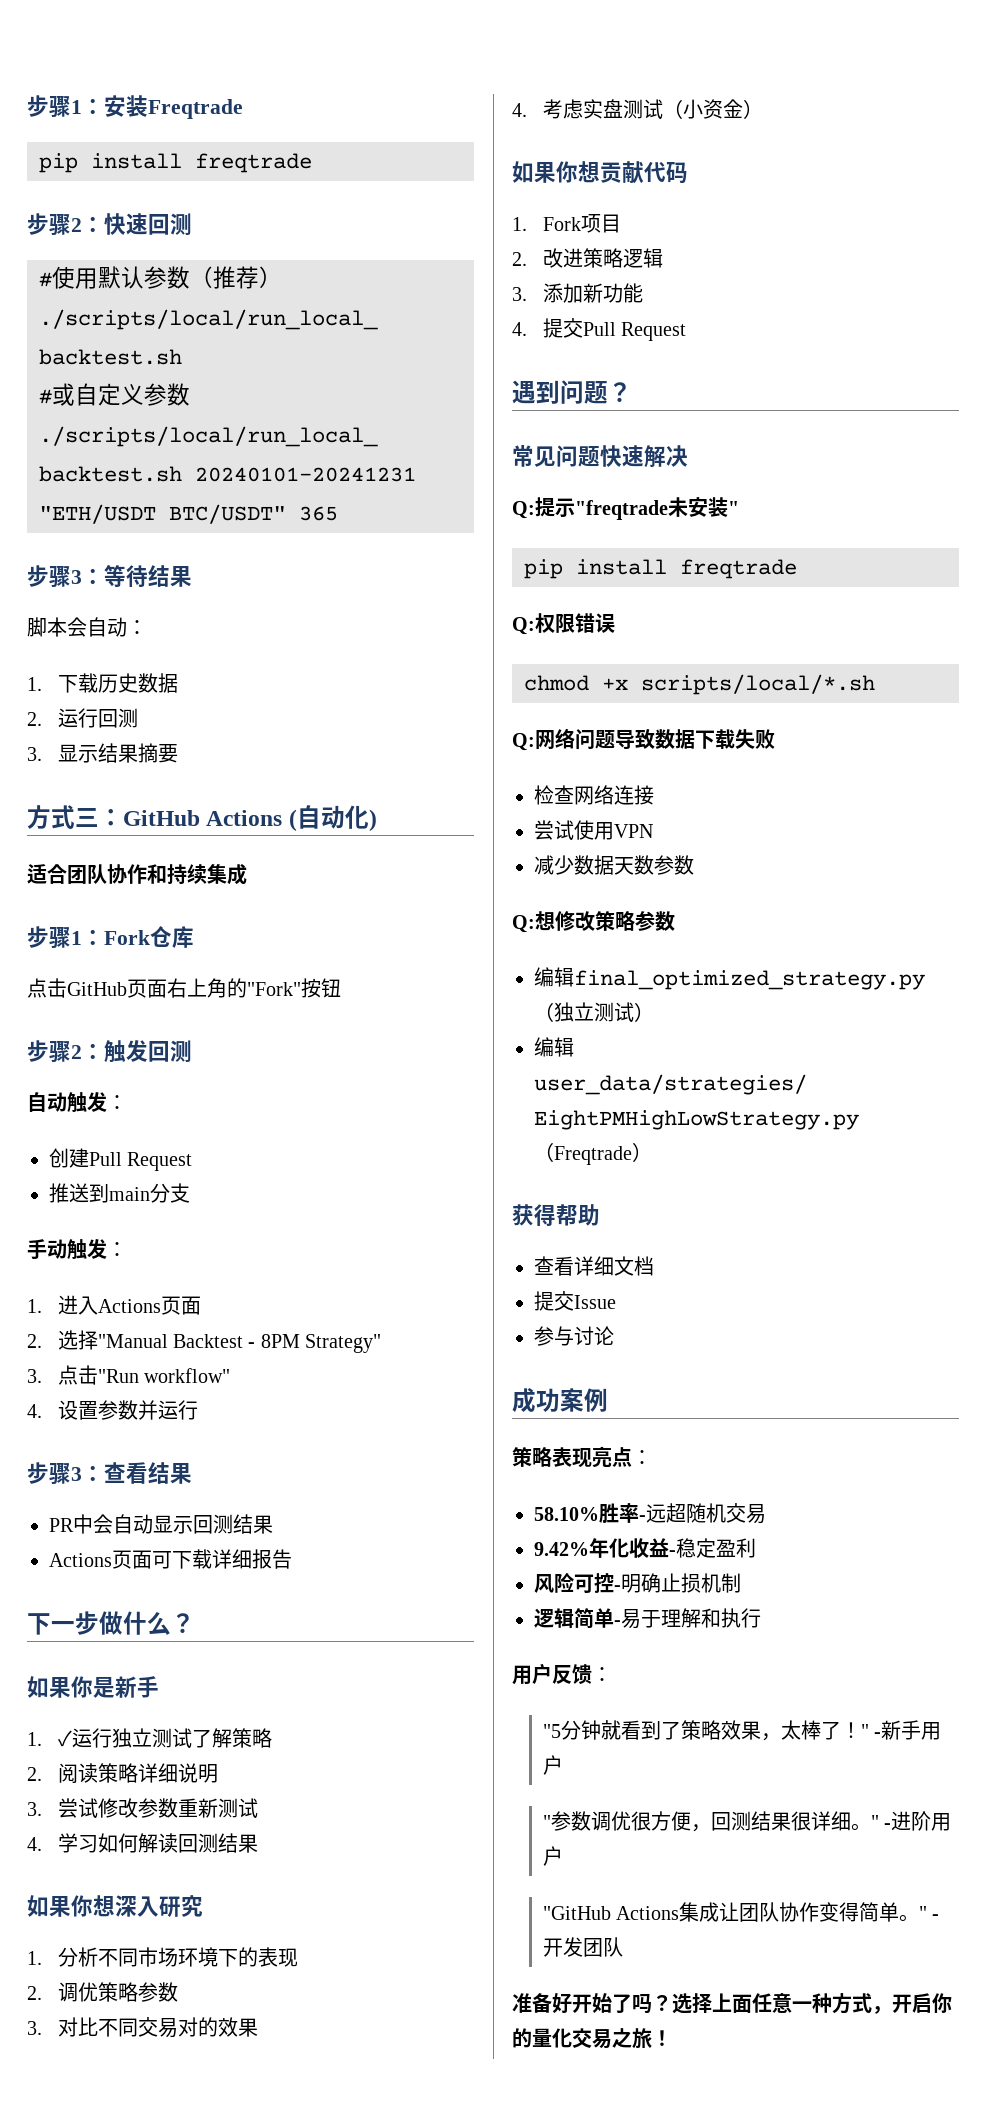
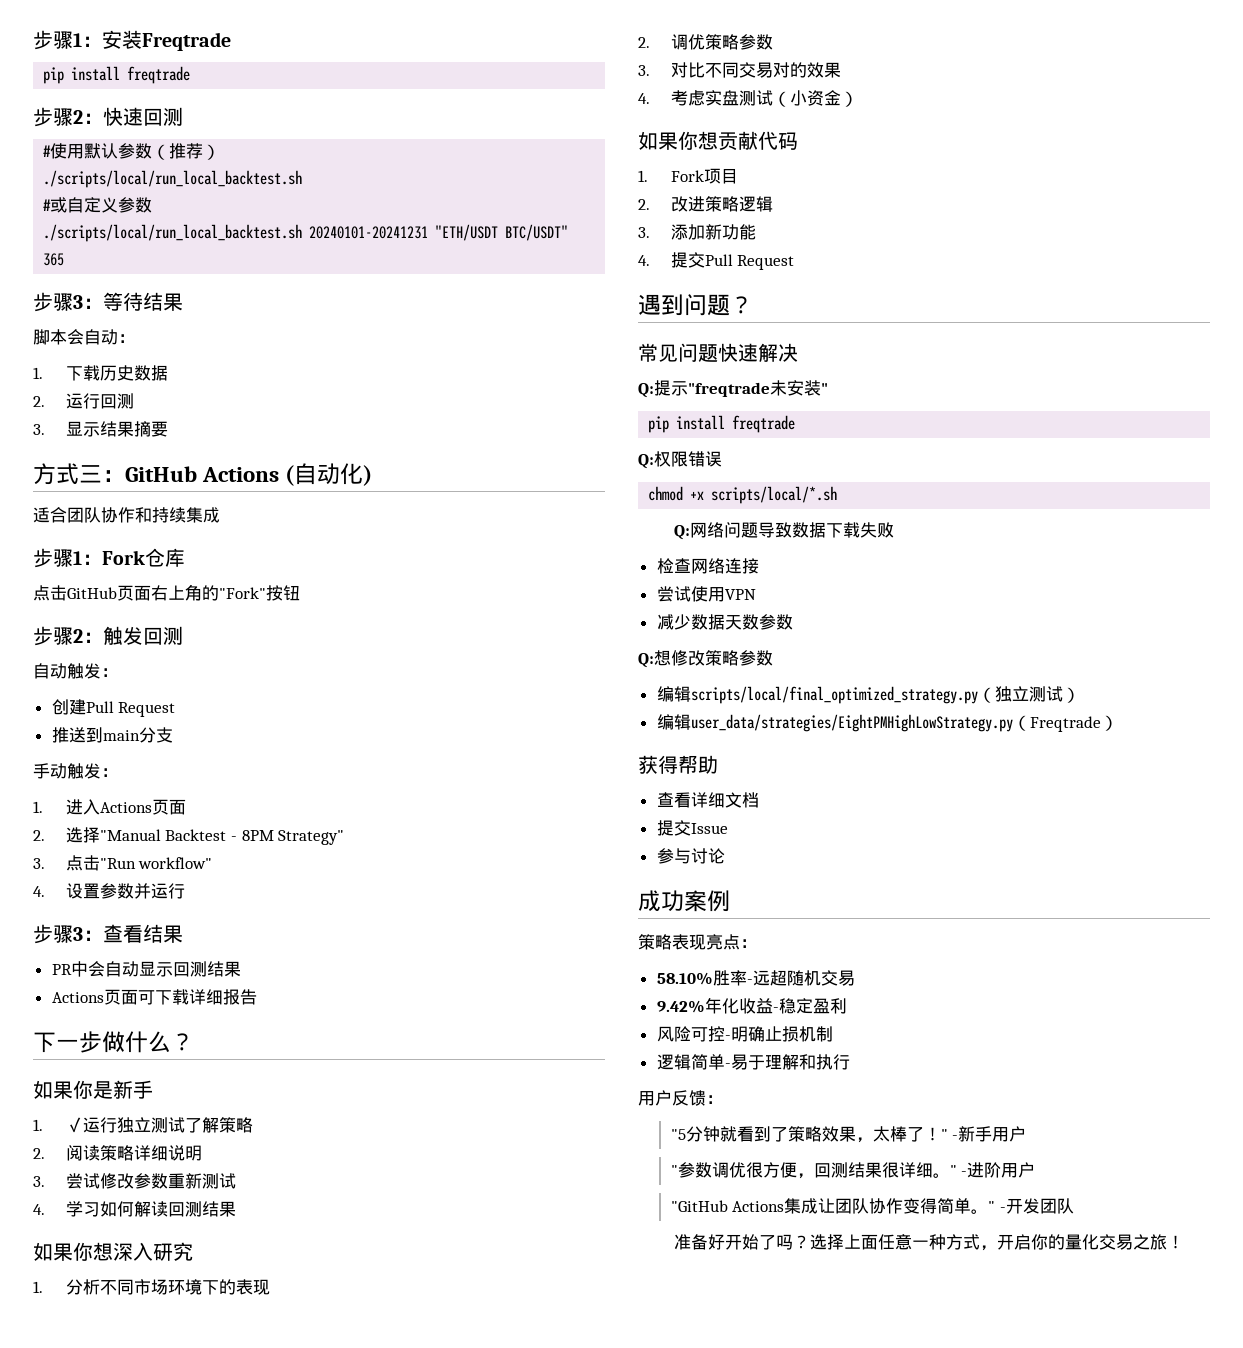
[574,970,925,990] final_optimized_strategy.py -> [690,686,978,704] scripts/local/final_optimized_strategy.py

